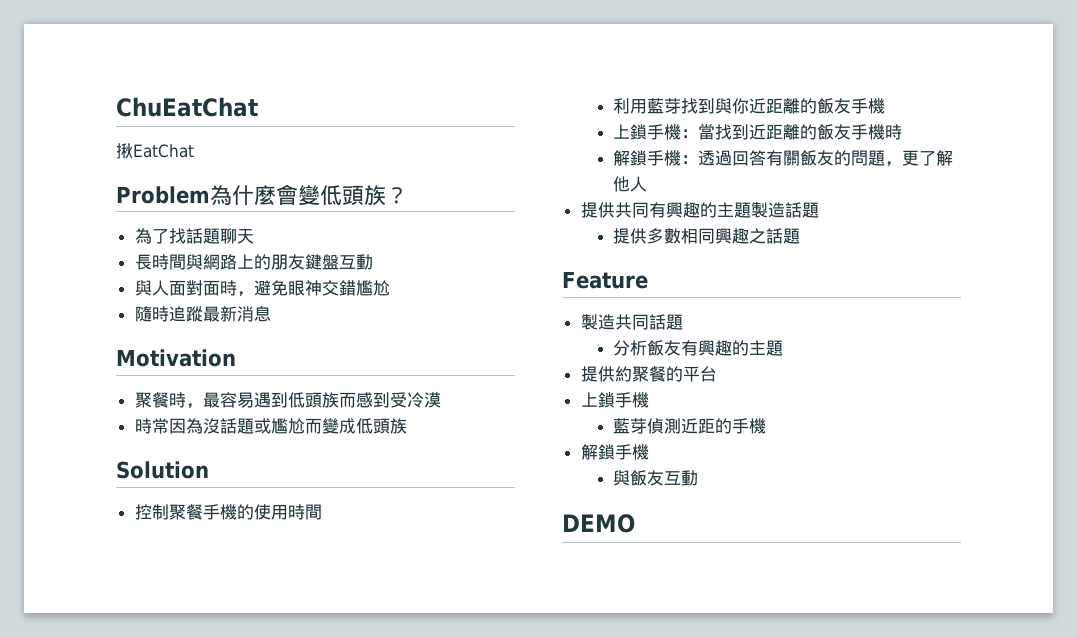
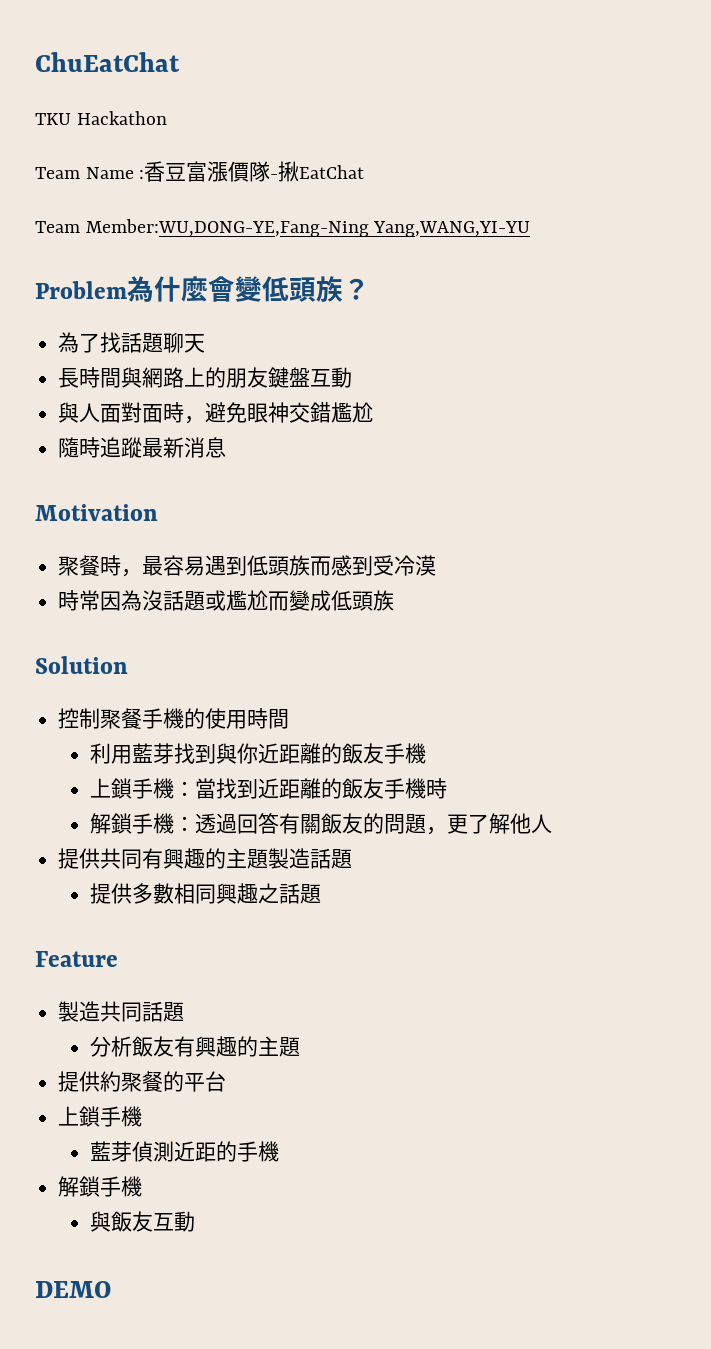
(258, 107) none -> [35,111,167,125] [35,161,279,182] TKU Hackathon // Team Name :香豆富漲價隊-
(194, 151) none -> [35,219,531,237] // Team Member:WU,DONG-YE,Fang-Ning Yang,WANG,YI-YU

